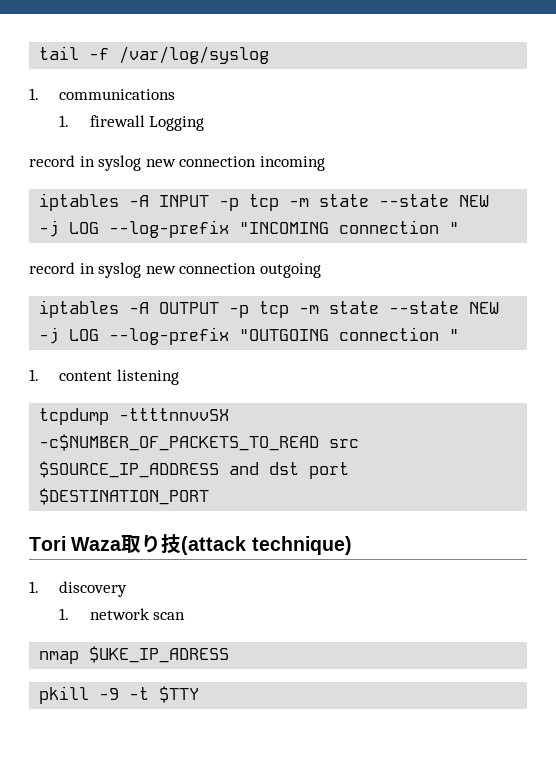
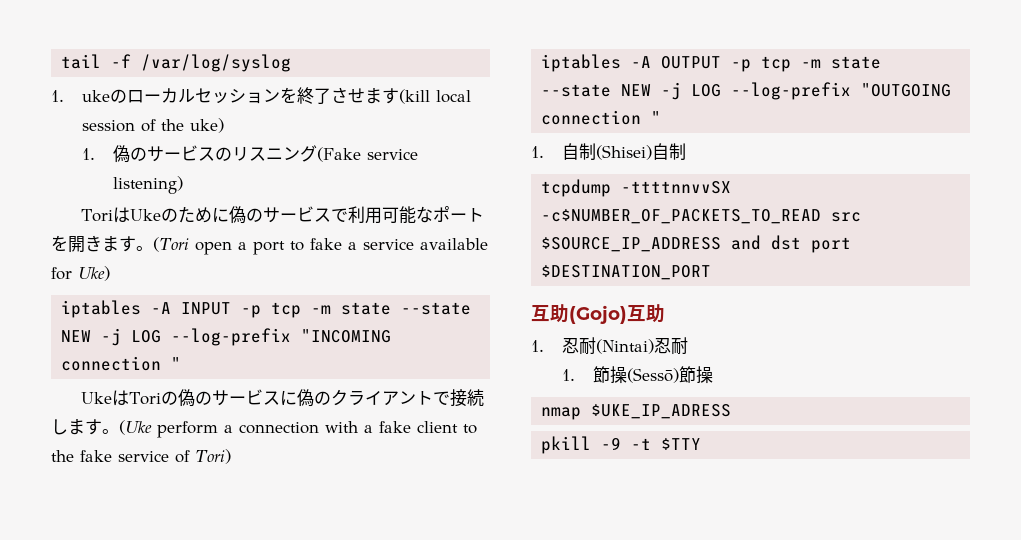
[59,89,176,100] [59,115,205,131] [29,155,325,171] communications // 1. firewall Logging // record in syslog new connection incoming -> [82,87,472,104] [82,118,225,133] [82,145,419,163] [113,176,184,194] [81,206,485,224] [51,235,488,255] [51,266,110,281] ukeのローカルセッションを終了させます(kill local session of the uke) // 1.偽のサービスのリスニング(Fake service listening) // ToriはUkeのために偽のサービスで利用可能なポートを開きます。(Tori open a port to fake a service available for Uke)
[29,262,321,278] record in syslog new connection outgoing -> [81,389,485,407] [51,419,477,438] [51,449,231,464] UkeはToriの偽のサービスに偽のクライアントで接続します。(Uke perform a connection with a fake client to the fake service of Tori)
[59,369,179,385] content listening -> [562,143,687,160] 自制(Shisei)自制
[29,534,352,555] [29,581,128,597] [59,608,186,620] Tori Waza取り技(attack technique) // 1. discovery // 1. network scan -> [531,304,665,324] [531,337,689,355] [562,366,714,384] 互助(Gojo)互助 // 1.忍耐(Nintai)忍耐 // 1.節操(Sessō)節操

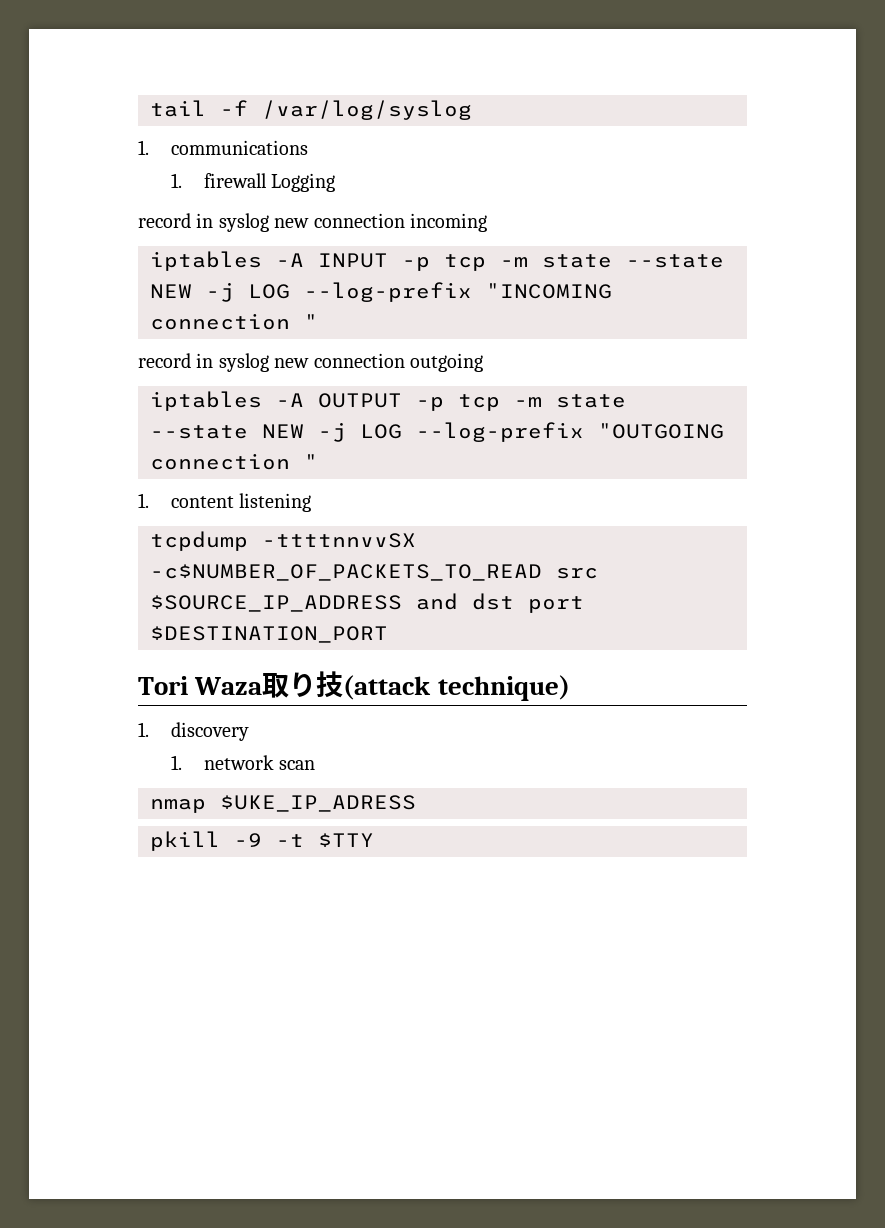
[82,87,472,104] [82,118,225,133] [82,145,419,163] [113,176,184,194] [81,206,485,224] [51,235,488,255] [51,266,110,281] ukeのローカルセッションを終了させます(kill local session of the uke) // 1.偽のサービスのリスニング(Fake service listening) // ToriはUkeのために偽のサービスで利用可能なポートを開きます。(Tori open a port to fake a service available for Uke) -> [170,140,308,155] [170,173,336,192] [138,213,487,232] communications // 1. firewall Logging // record in syslog new connection incoming
[81,389,485,407] [51,419,477,438] [51,449,231,464] UkeはToriの偽のサービスに偽のクライアントで接続します。(Uke perform a connection with a fake client to the fake service of Tori) -> [138,353,483,372] record in syslog new connection outgoing
[562,143,687,160] 自制(Shisei)自制 -> [170,493,312,512] content listening
[531,304,665,324] [531,337,689,355] [562,366,714,384] 互助(Gojo)互助 // 1.忍耐(Nintai)忍耐 // 1.節操(Sessō)節操 -> [138,671,570,701] [138,722,249,741] [170,755,316,770] Tori Waza取り技(attack technique) // 1. discovery // 1. network scan

